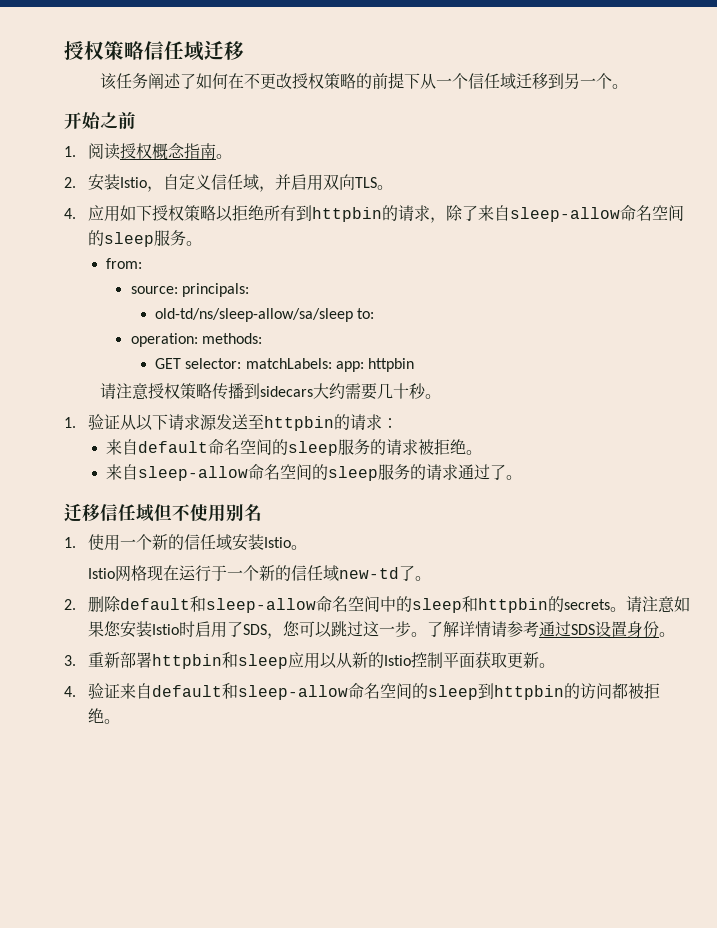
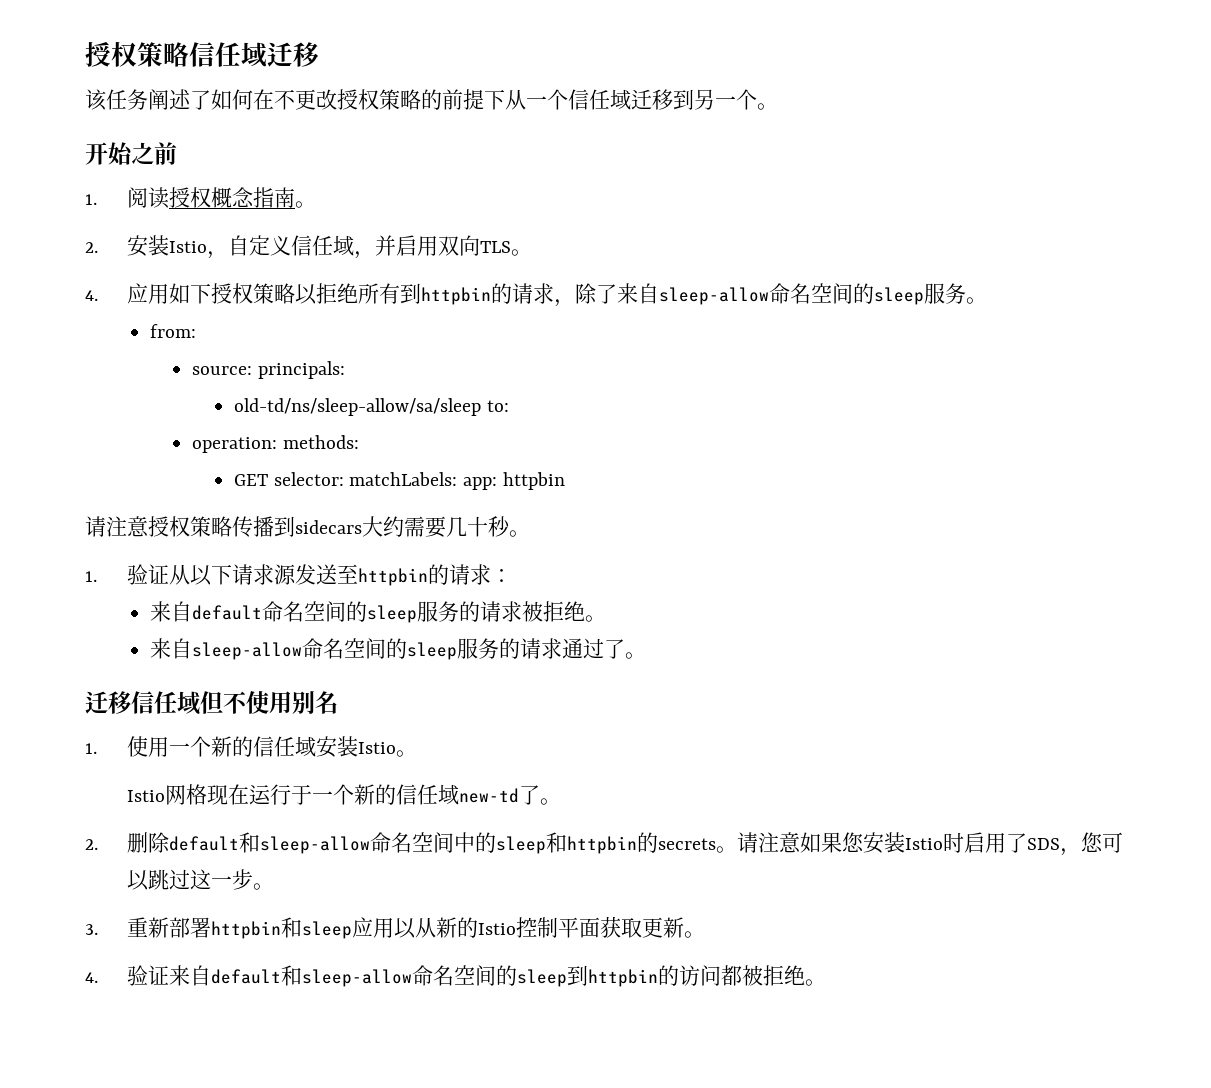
[427,621,676,638] 了解详情请参考通过SDS设置身份。 -> (274, 886) none

